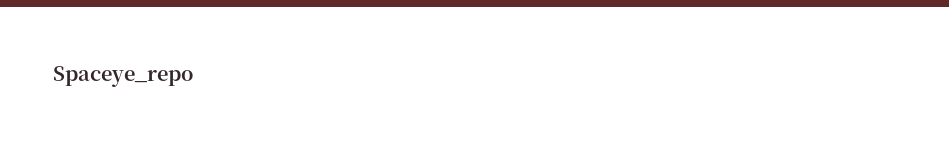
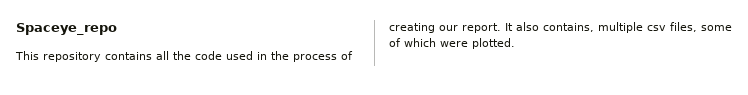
(193, 76) none -> [15,51,353,62] [389,22,732,33] [389,38,515,49] // This repository contains all the code used in the process of creating our report. It also contains, multiple csv files, some of which were plotted.

